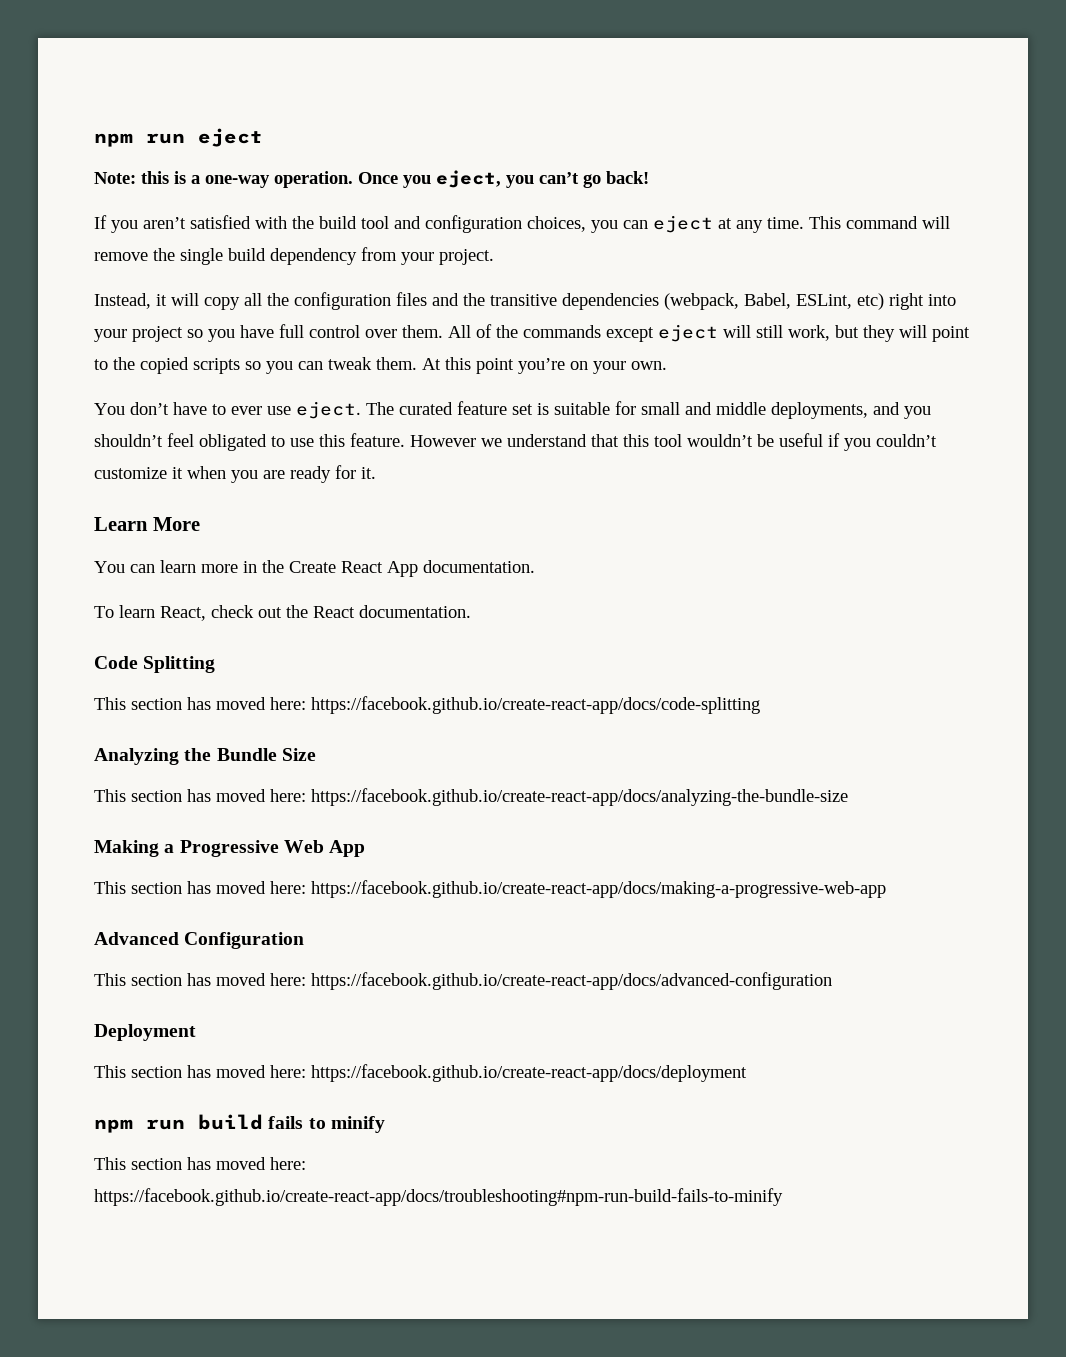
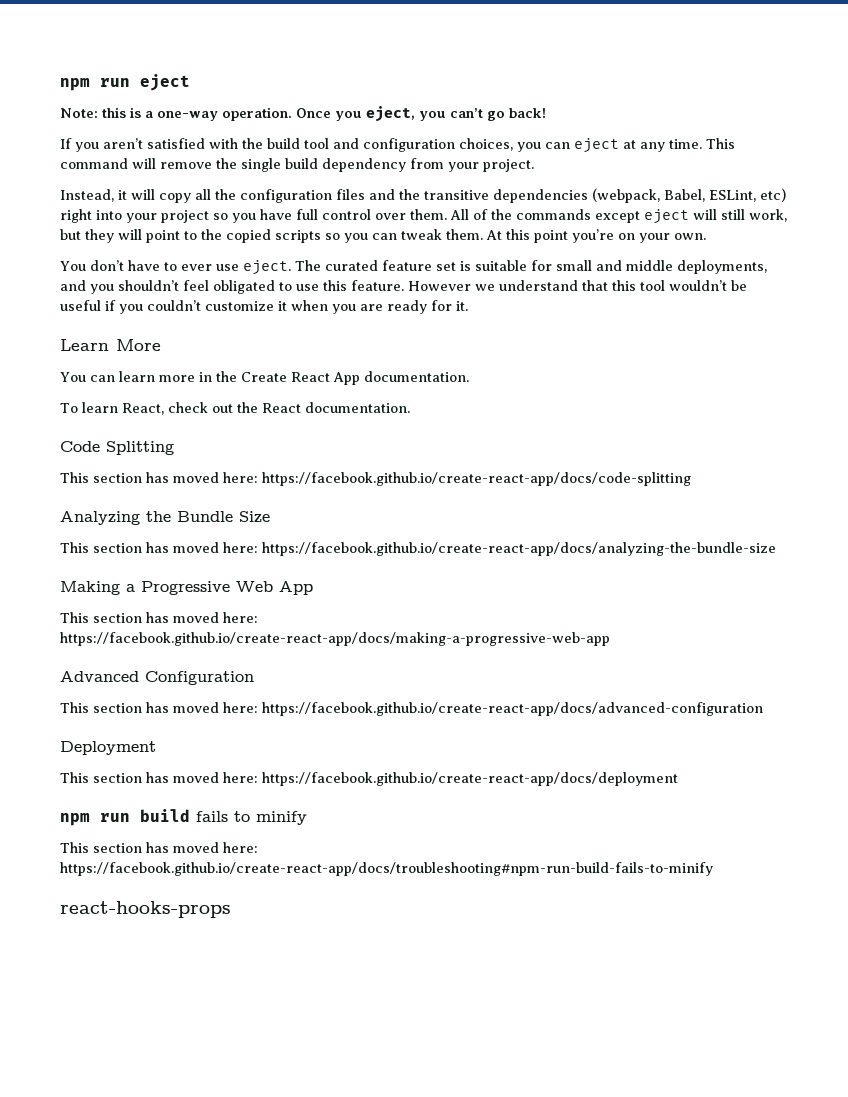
(783, 1197) none -> [60,901,231,918] // react-hooks-props

